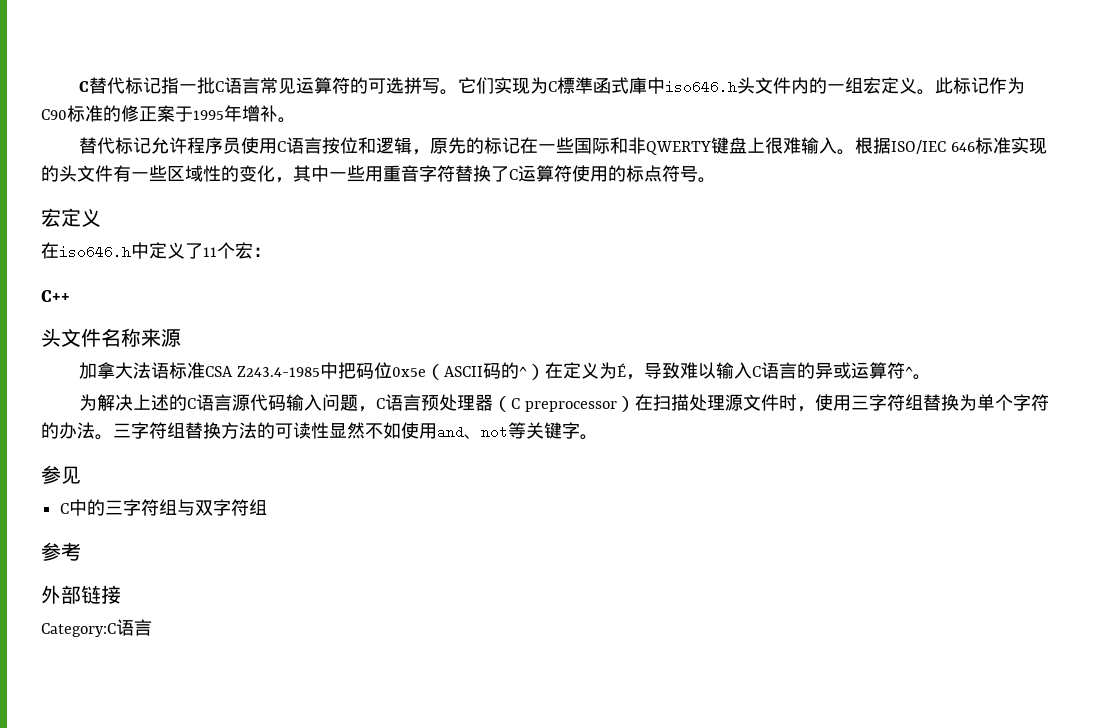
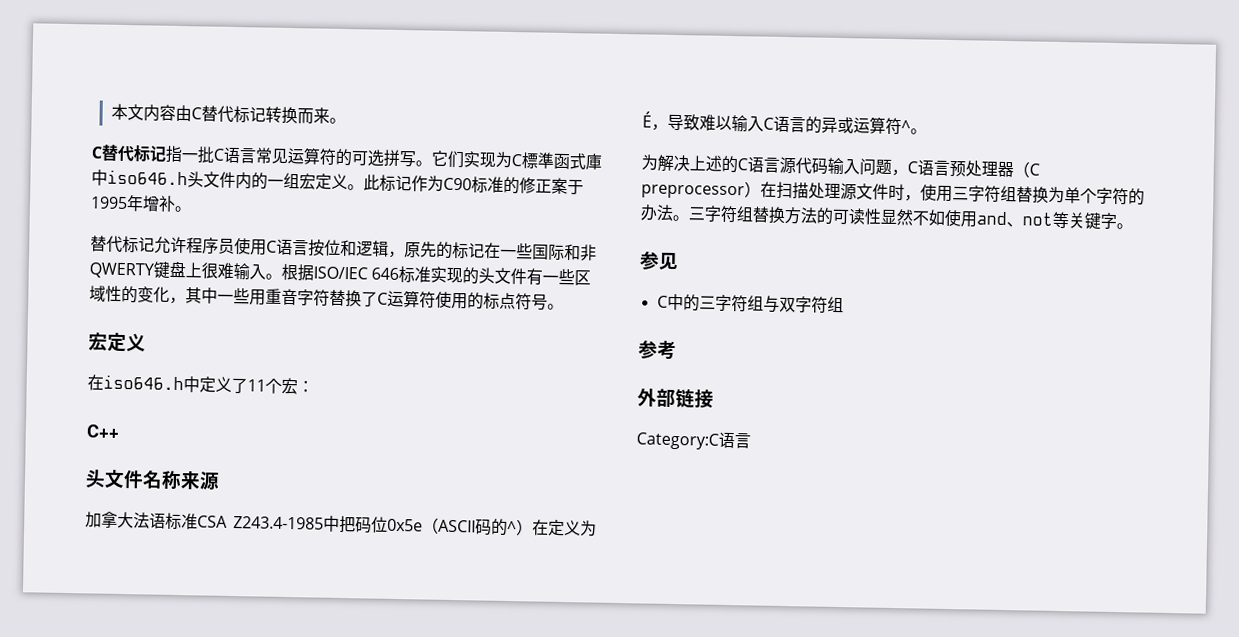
(79, 86) none -> [110,103,346,125] 本文内容由C替代标记转换而来。 //

